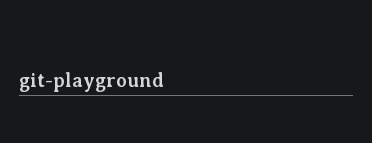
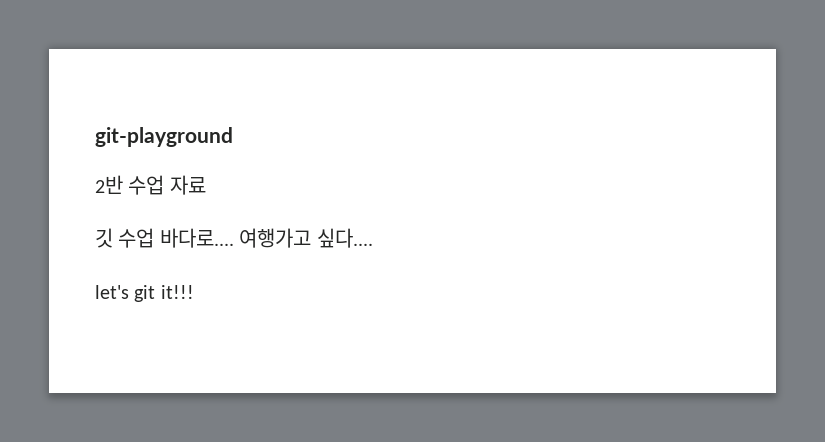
(164, 82) none -> [95,175,206,195] [95,228,373,248] [95,285,194,302] // 2반 수업 자료 // 깃 수업 바다로.... 여행가고 싶다.... // let's git it!!!

